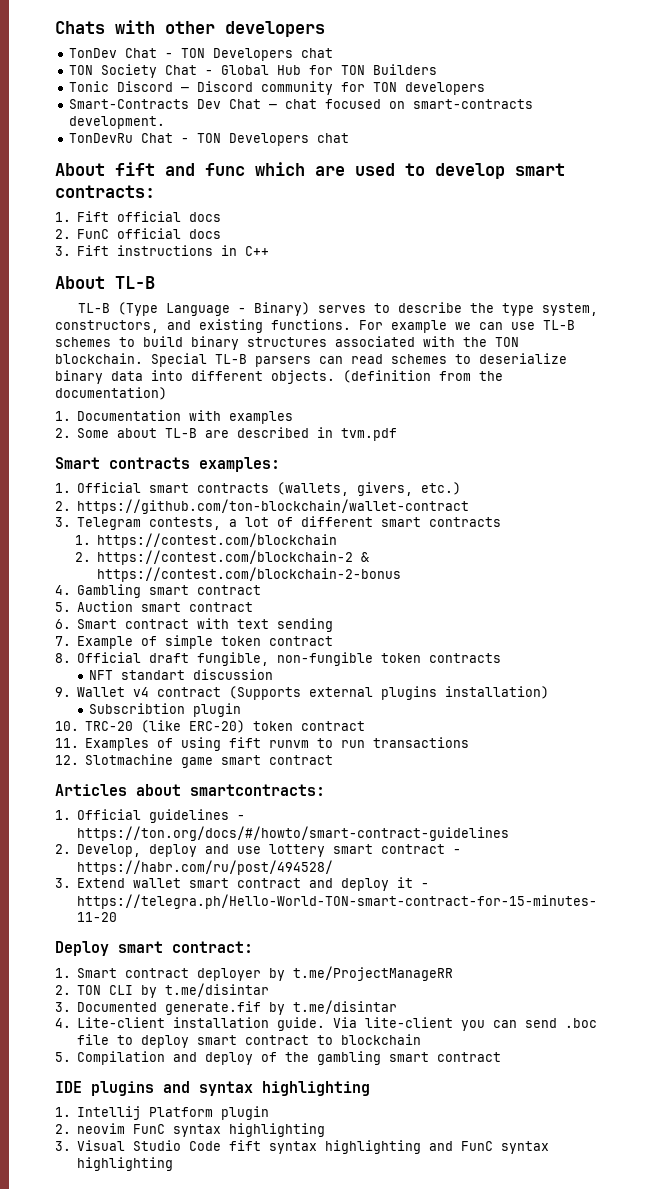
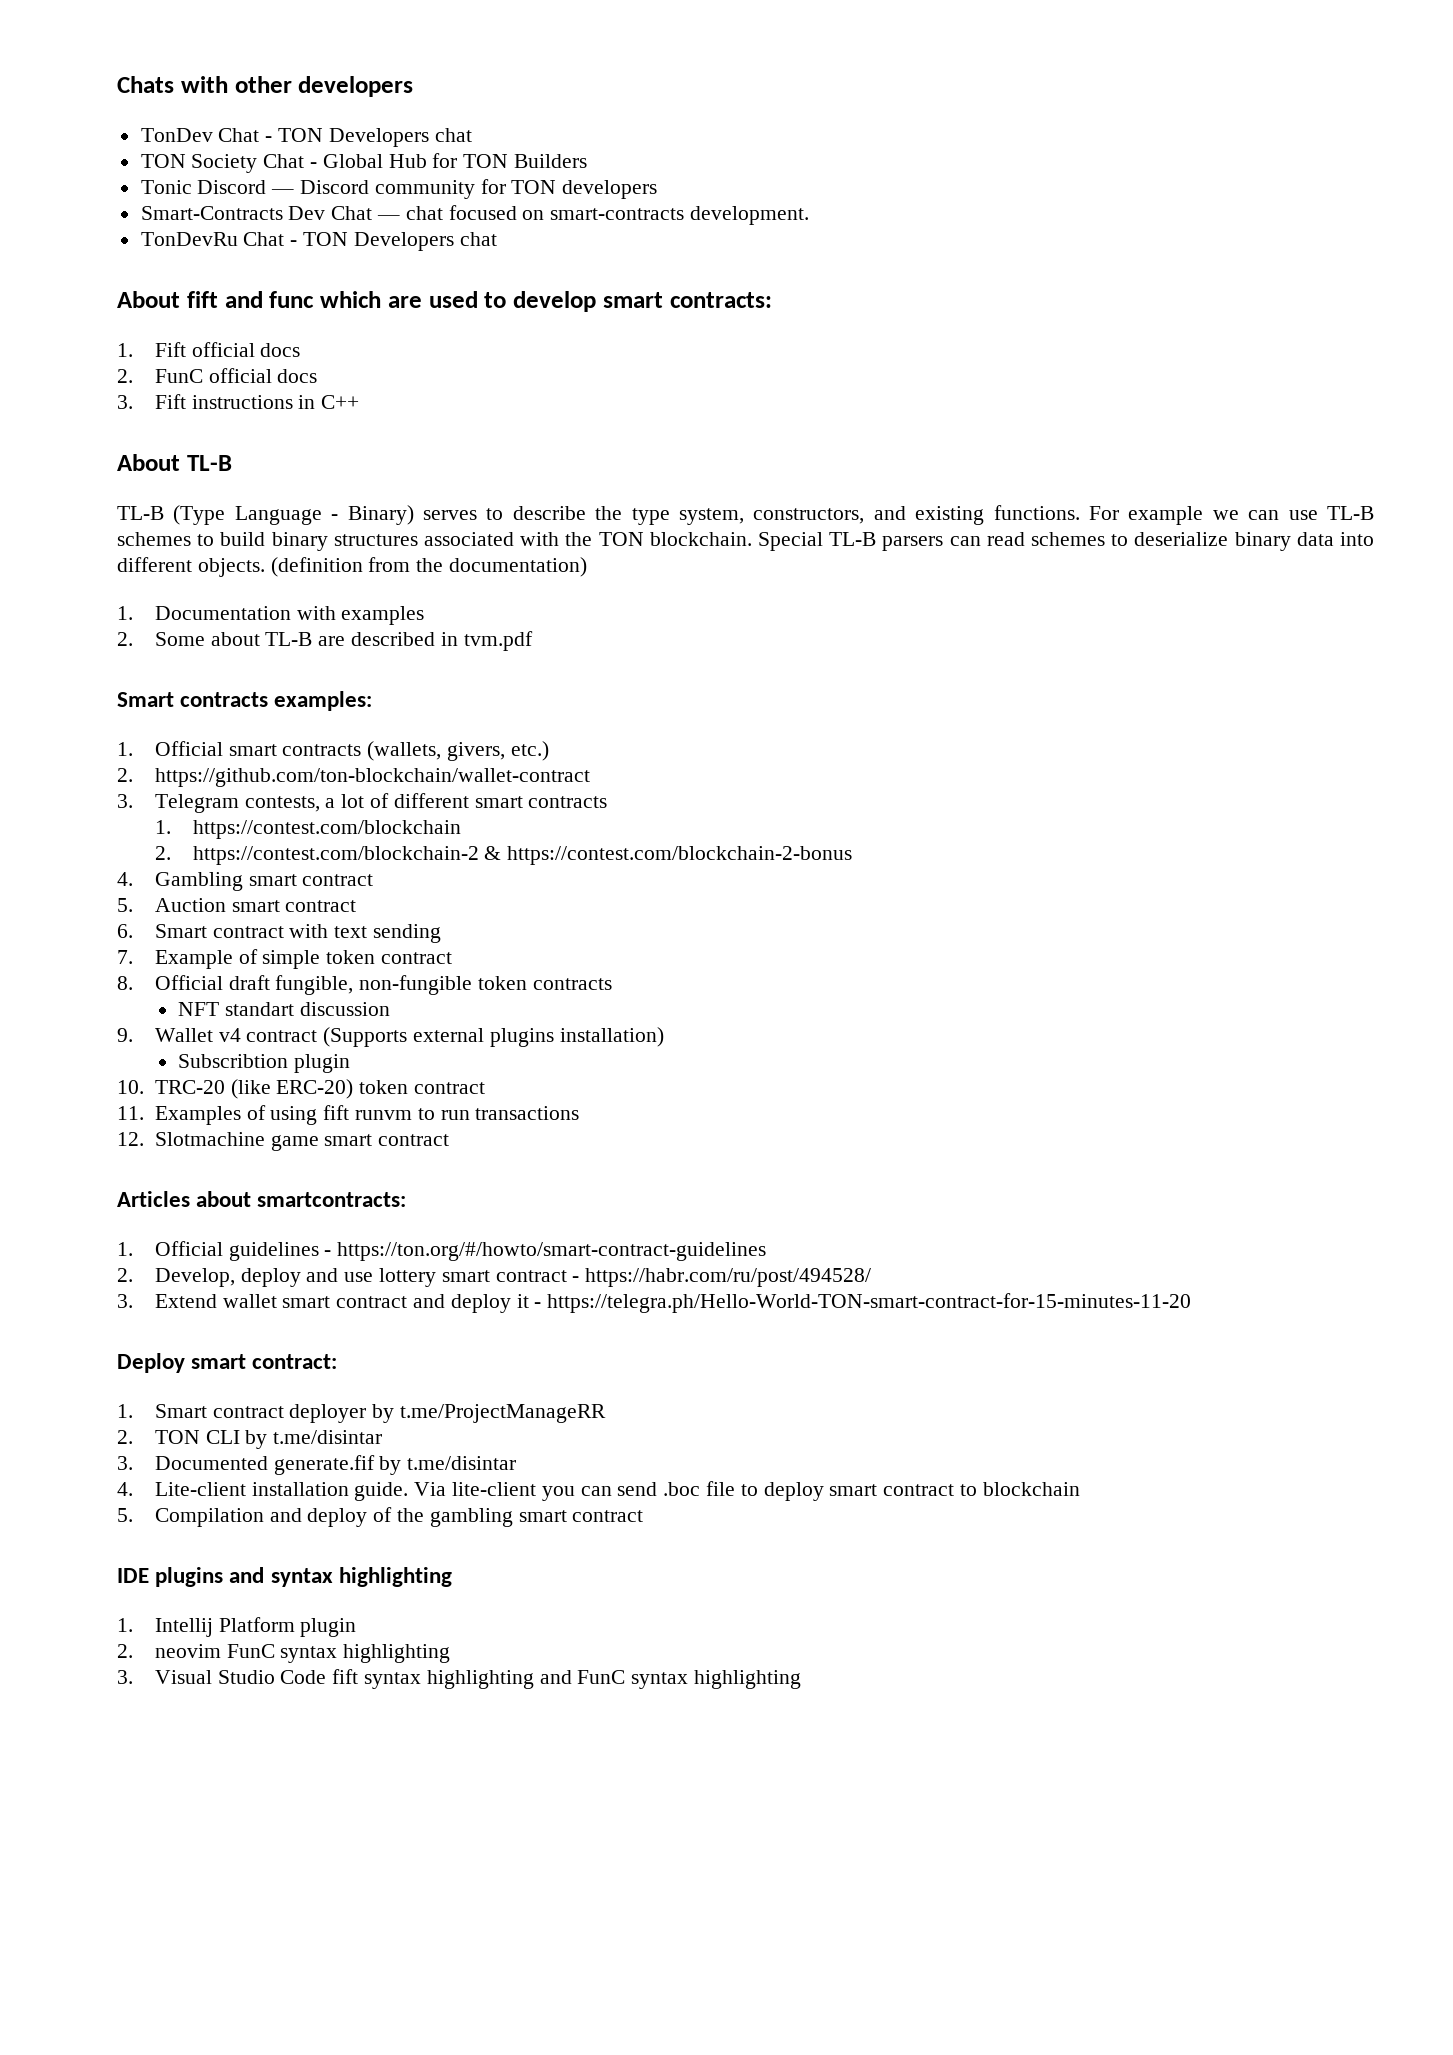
[77,826,510,841] https://ton.org/docs/#/howto/smart-contract-guidelines -> [337,1242,767,1261] https://ton.org/#/howto/smart-contract-guidelines

